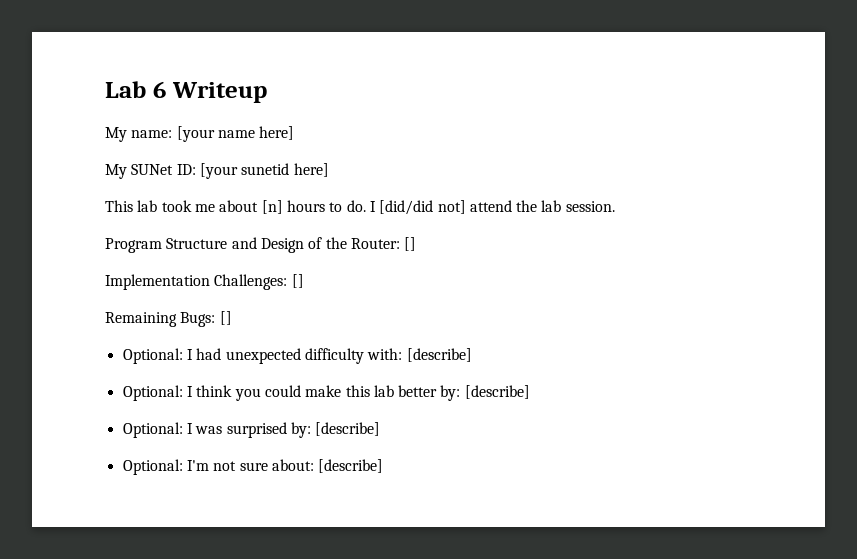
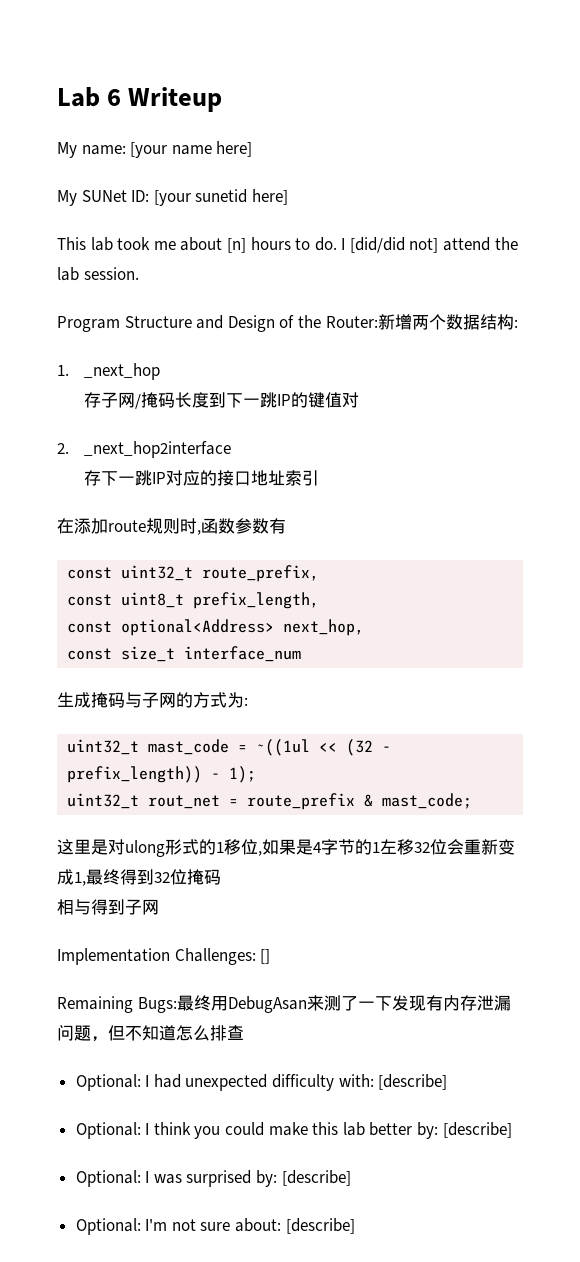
[404,237,417,251] [] -> [377,314,518,330] [57,363,160,380] [83,392,359,409] [57,441,231,458] [83,470,319,486] [57,518,286,535] [67,565,320,582] [67,592,320,609] [67,619,365,636] [67,646,302,662] [57,692,248,708] [67,739,392,756] [67,766,257,783] [67,793,473,810] [57,839,515,857] [57,869,221,886] [57,899,159,915] 新增两个数据结构: // 1. _next_hop // 存子网/掩码长度到下一跳IP的键值对 // 2. _next_hop2interface // 存下一跳IP对应的接口地址索引 // 在添加route规则时,函数参数有 // const uint32_t route_prefix, // const uint8_t prefix_length, // const optional<Address> next_hop, // const size_t interface_num // 生成掩码与子网的方式为: // uint32_t mast_code = ~((1ul << (32 - prefix_length)) - 1); // uint32_t rout_net = route_prefix & mast_code; // 这里是对ulong形式的1移位,如果是4字节的1左移32位会重新变成1,最终得到32位掩码 // 相与得到子网
[219,311,232,325] [] -> [176,995,511,1013] [57,1025,244,1042] 最终用DebugAsan来测了一下发现有内存泄漏问题，但不知道怎么排查

